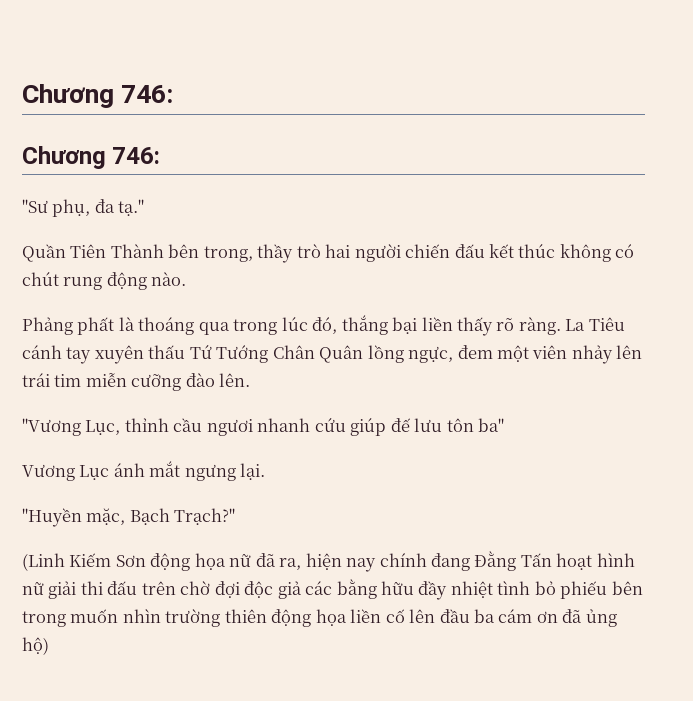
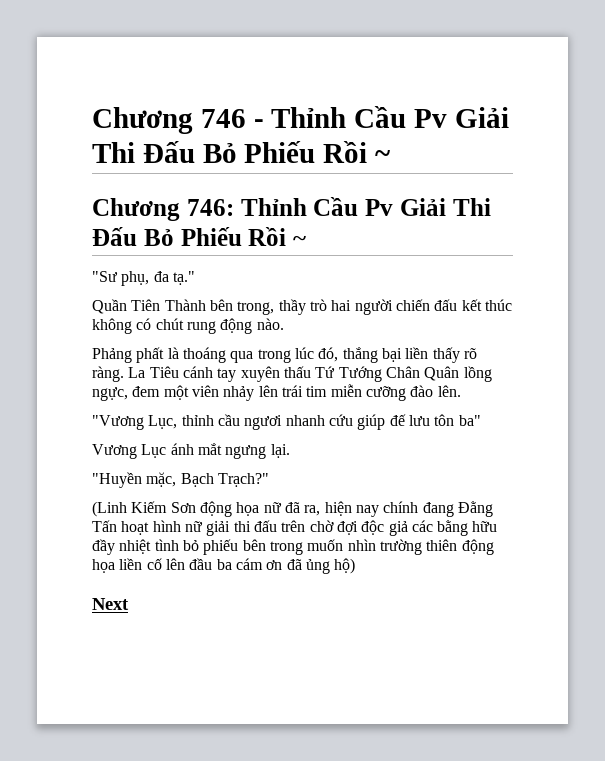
[22,84,174,108] [22,146,161,169] Chương 746: // Chương 746: -> [92,106,509,134] [92,141,391,163] [92,197,491,221] [92,227,306,246] Chương 746 - Thỉnh Cầu Pv Giải Thi Đấu Bỏ Phiếu Rồi ~ // Chương 746: Thỉnh Cầu Pv Giải Thi Đấu Bỏ Phiếu Rồi ~
(49, 646) none -> [92,598,129,610] // Next

